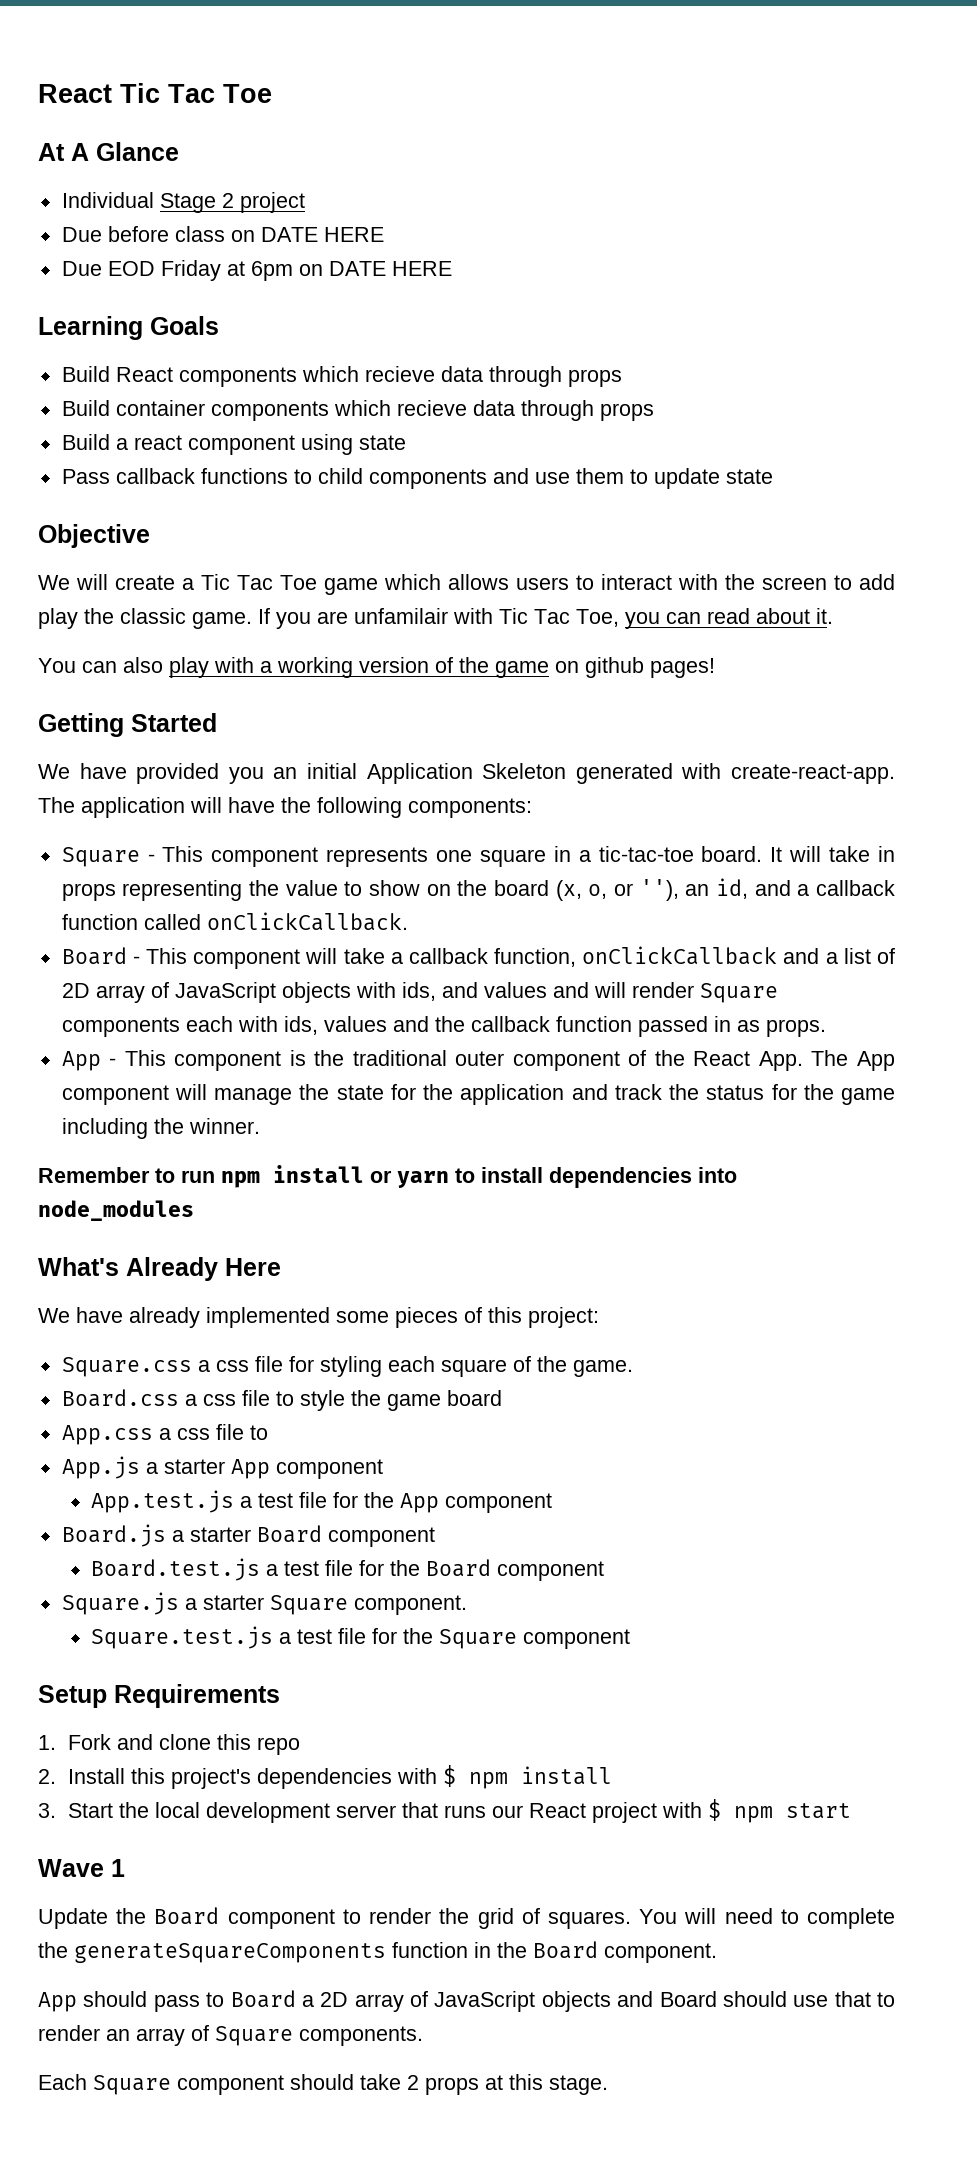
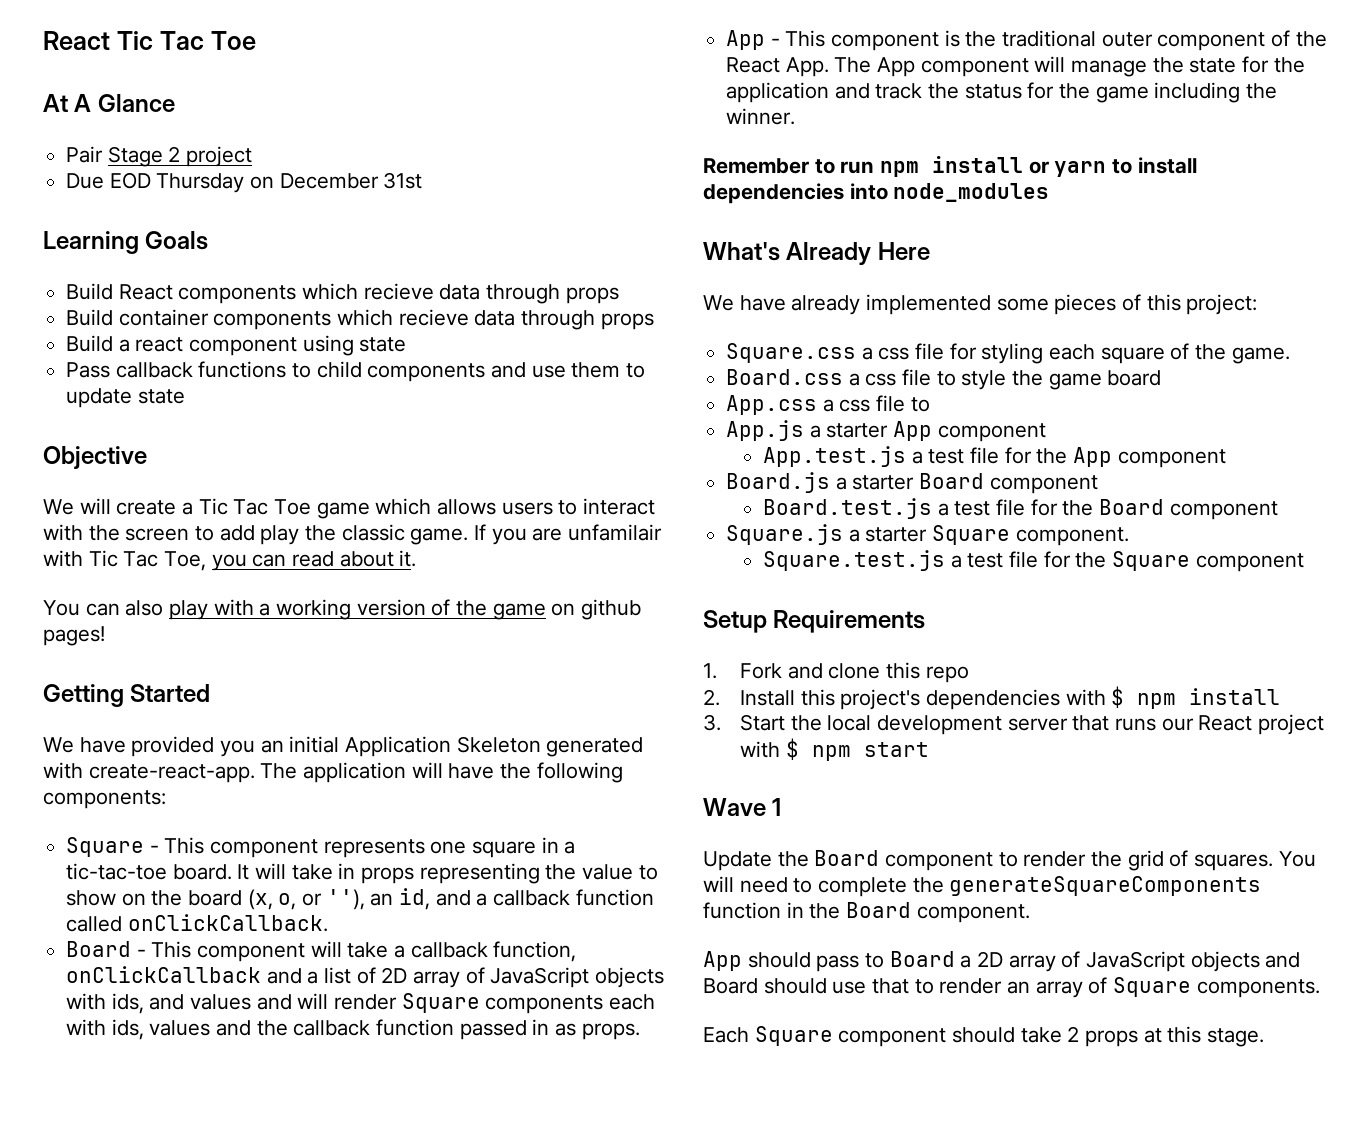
[61,192,154,208] Individual -> [66,146,104,163] Pair
[107,226,384,242] [61,260,452,281] before class on DATE HERE // Due EOD Friday at 6pm on DATE HERE -> [109,172,423,193] EOD Thursday on December 31st

